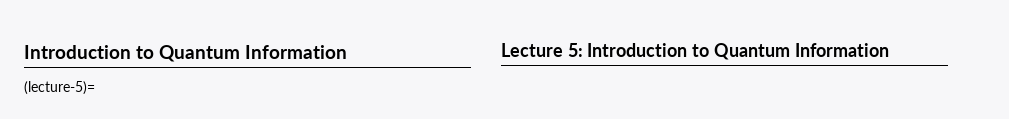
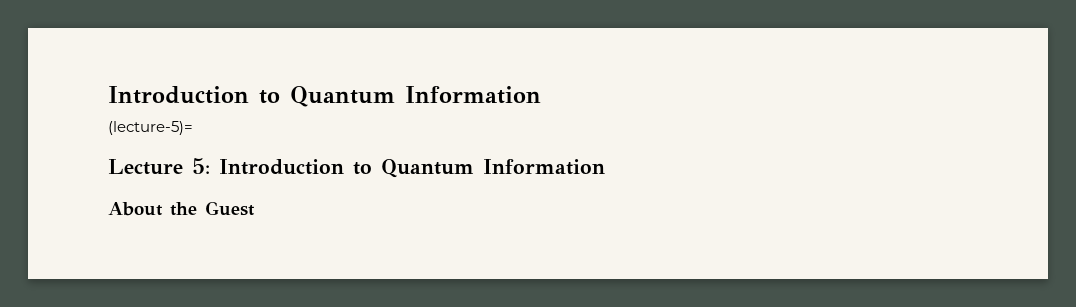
(889, 50) none -> [108,201,255,216] // About the Guest

